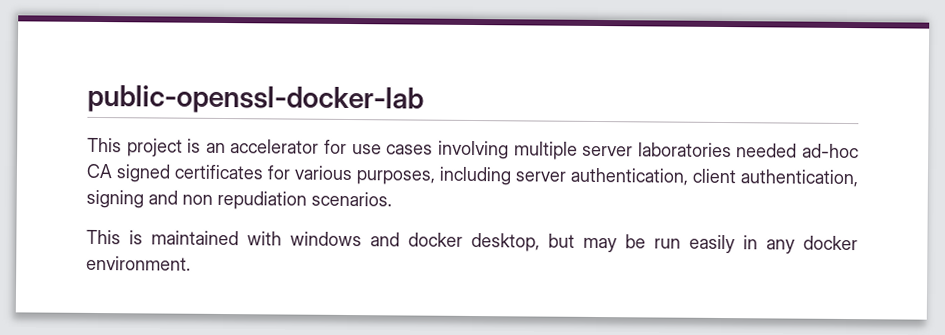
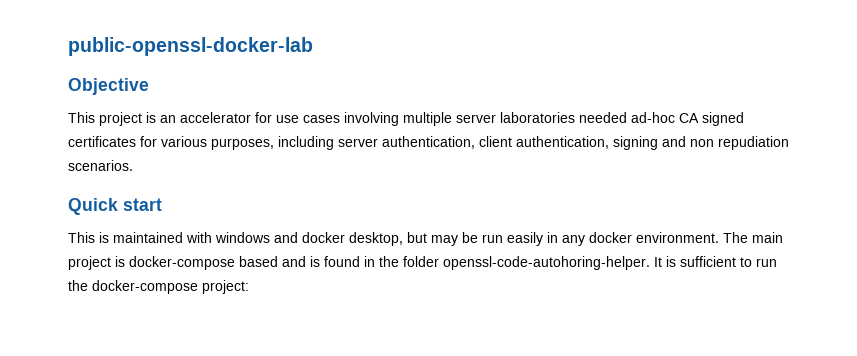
(424, 99) none -> [68,78,149,95] // Objective
(392, 199) none -> [68,198,162,215] // Quick start
(191, 263) none -> [723,232,783,243] [68,256,777,270] [68,280,249,294] The main project is docker-compose based and is found in the folder openssl-code-autohoring-helper. It is sufficient to run the docker-compose project:

